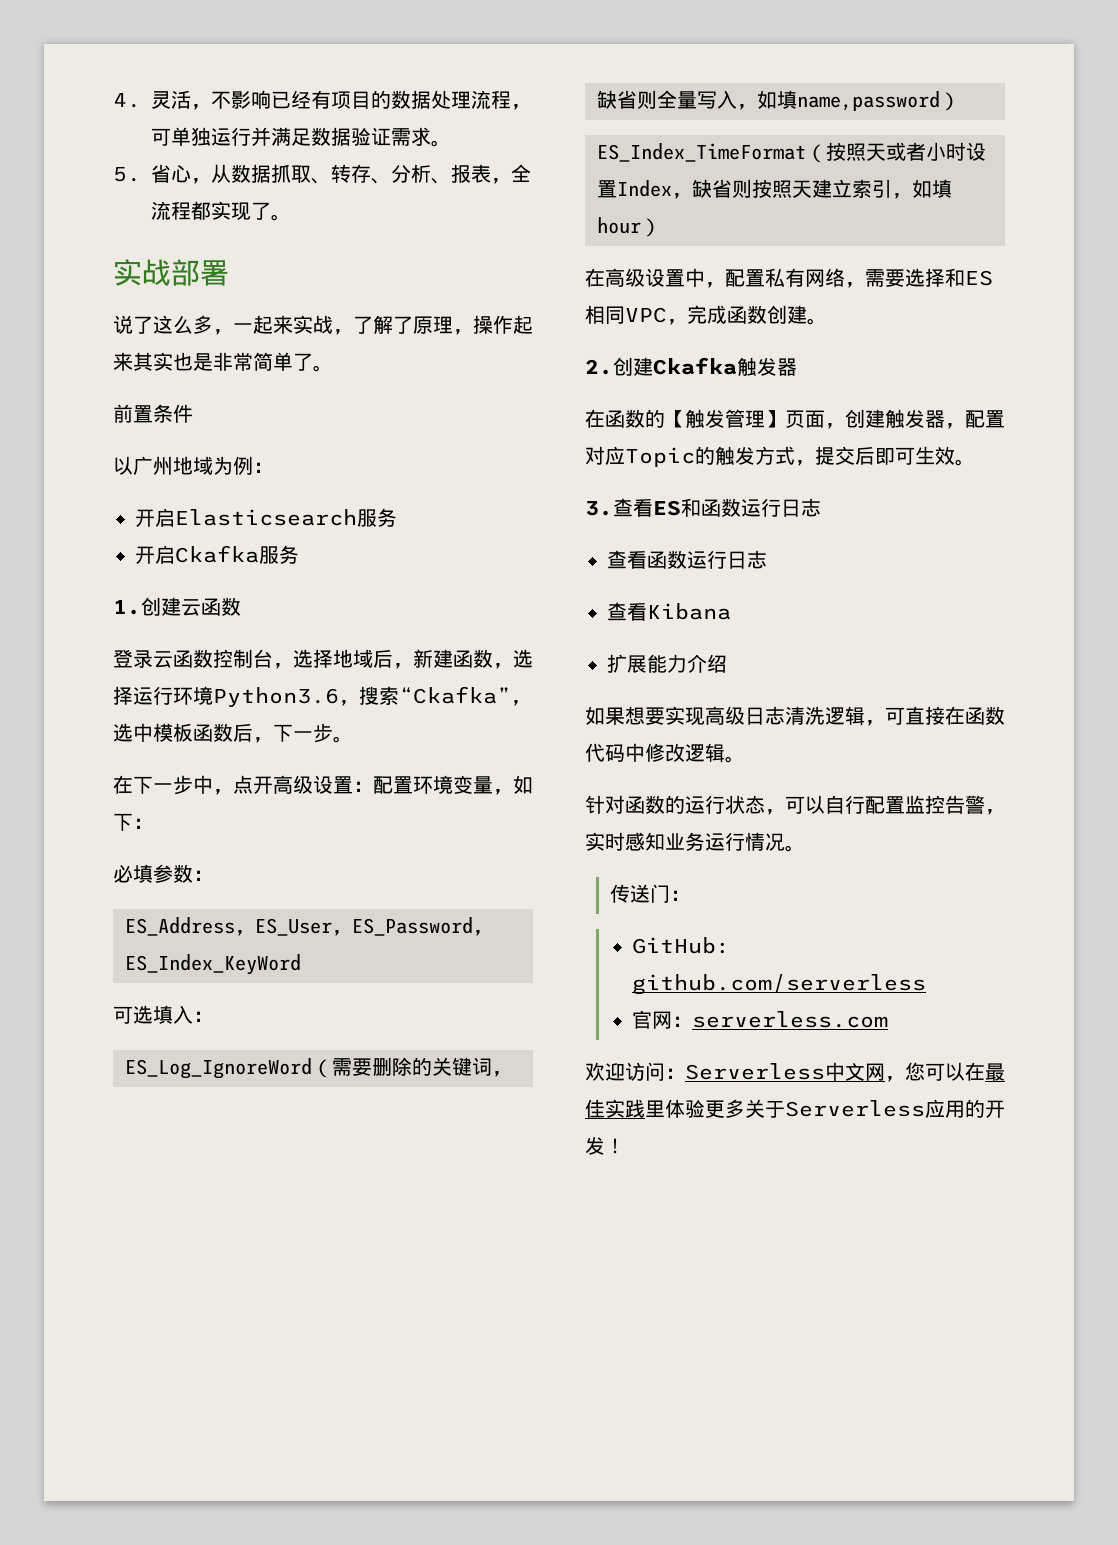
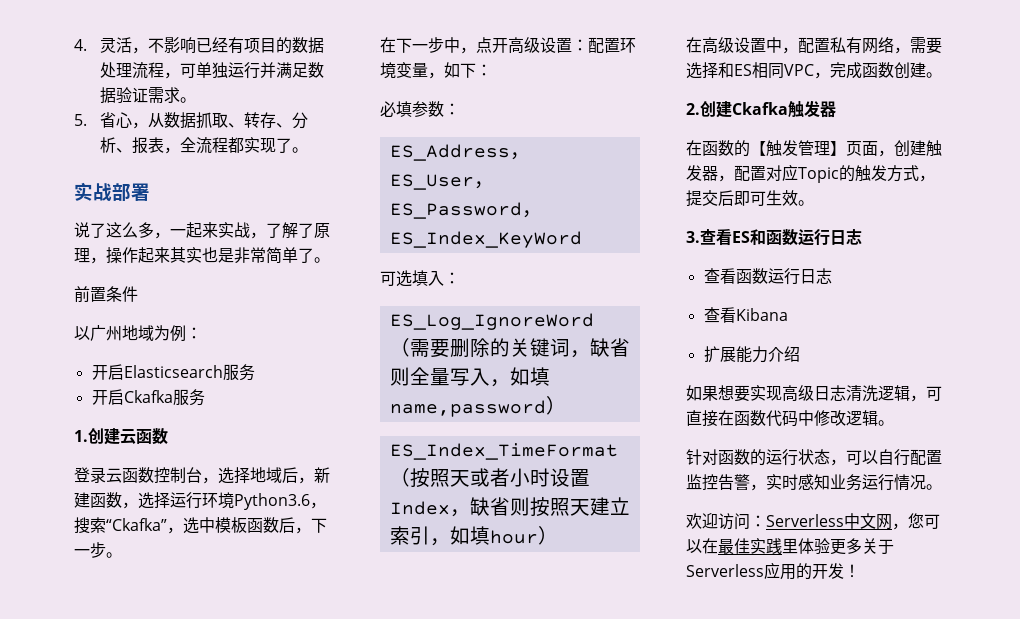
[609,884,690,903] [631,937,730,954] [631,974,926,995] [631,1010,888,1029] // 传送门： // GitHub: github.com/serverless // 官网：serverless.com -> (942, 487) none

